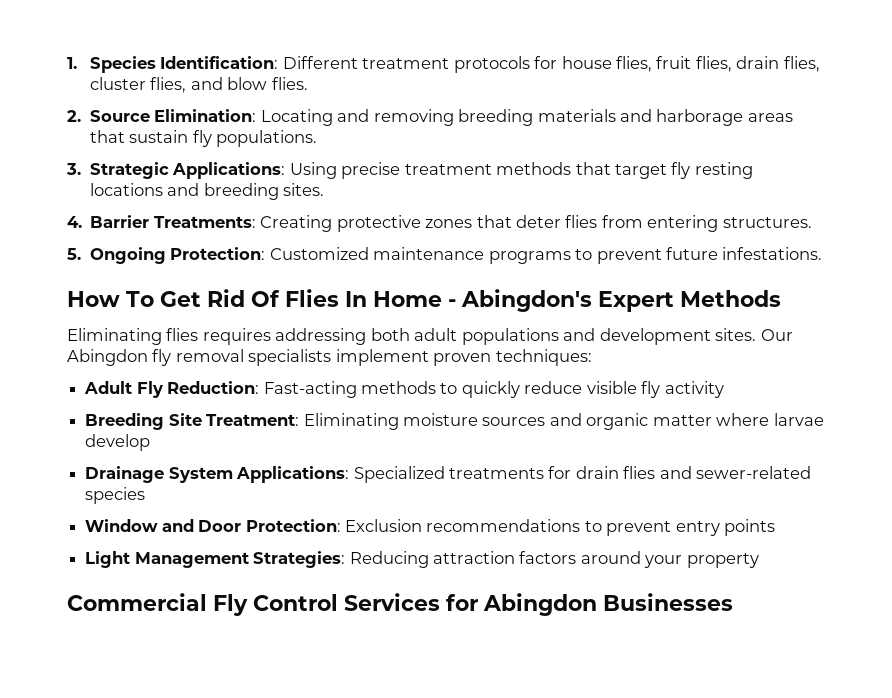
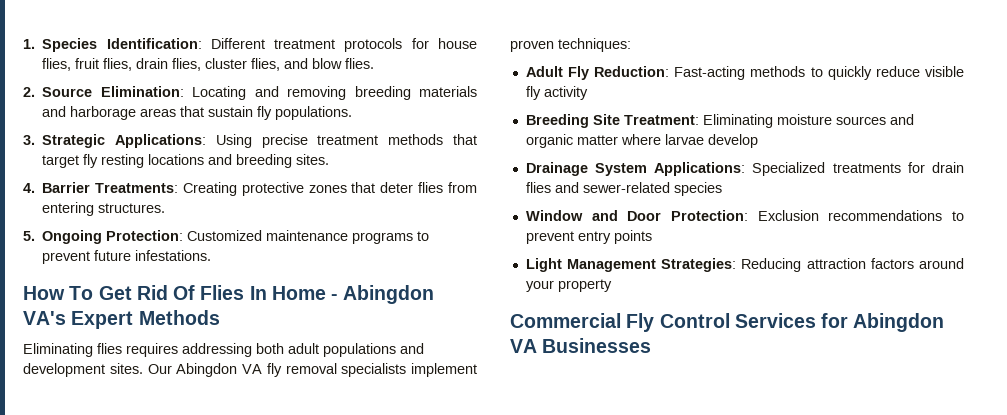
[461,289,592,312] Abingdon's -> [343,285,435,304] [23,311,66,325] Abingdon VA's
(148, 357) none -> [242,364,262,374] VA
(597, 604) none -> [510,339,537,353] VA

